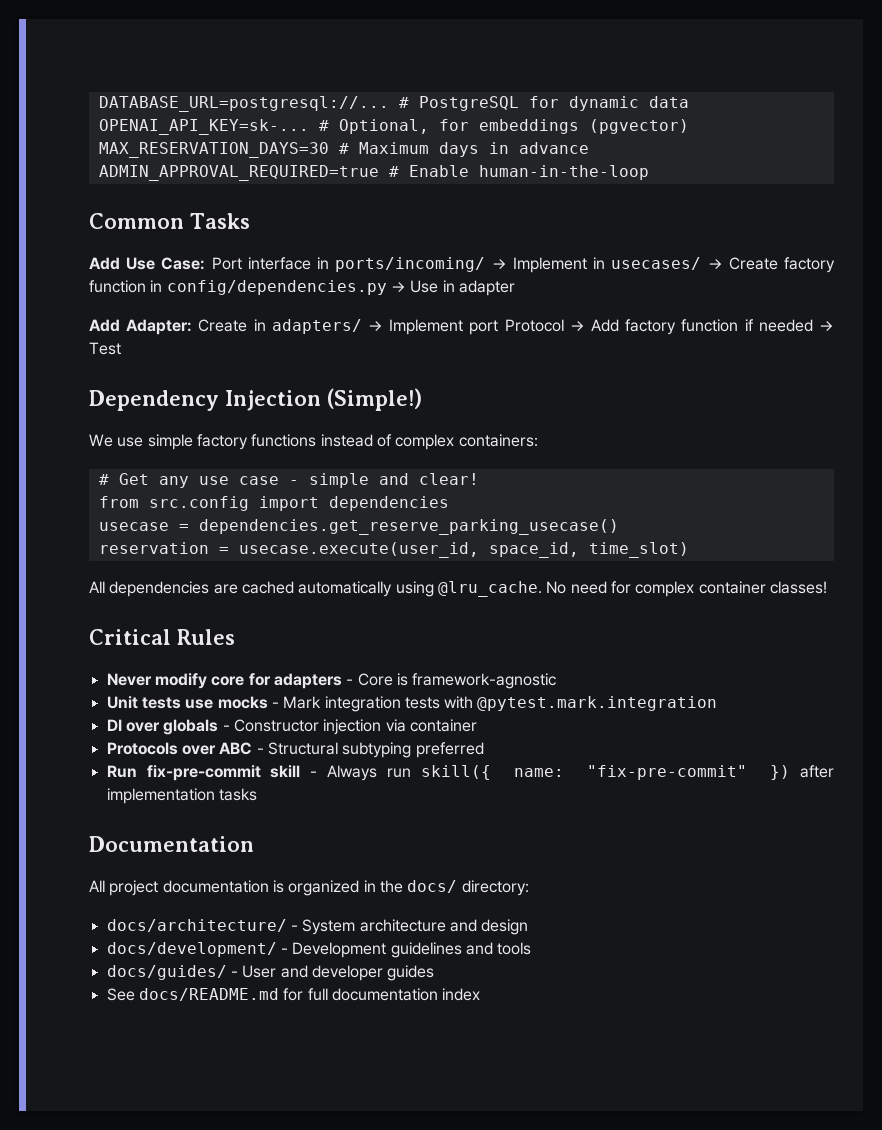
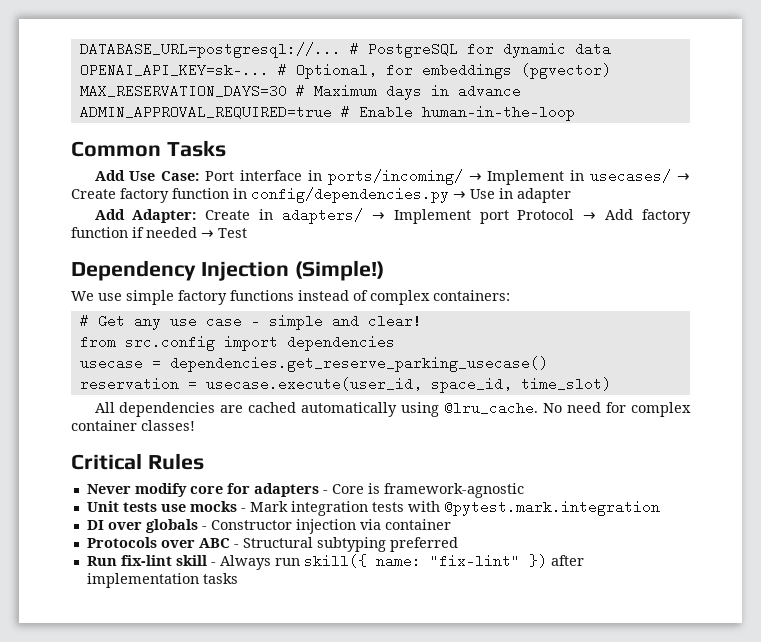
[146,765,261,781] fix-pre-commit -> [120,555,172,566] fix-lint
[587,765,748,780] "fix-pre-commit" -> [429,554,520,568] "fix-lint"
[89,836,254,852] [89,880,529,896] [106,919,529,935] [106,942,532,958] [106,965,435,981] [106,988,481,1001] // Documentation // All project documentation is organized in the docs/ directory: // docs/architecture/ - System architecture and design // docs/development/ - Development guidelines and tools // docs/guides/ - User and developer guides // See docs/README.md for full documentation index -> (238, 578) none

